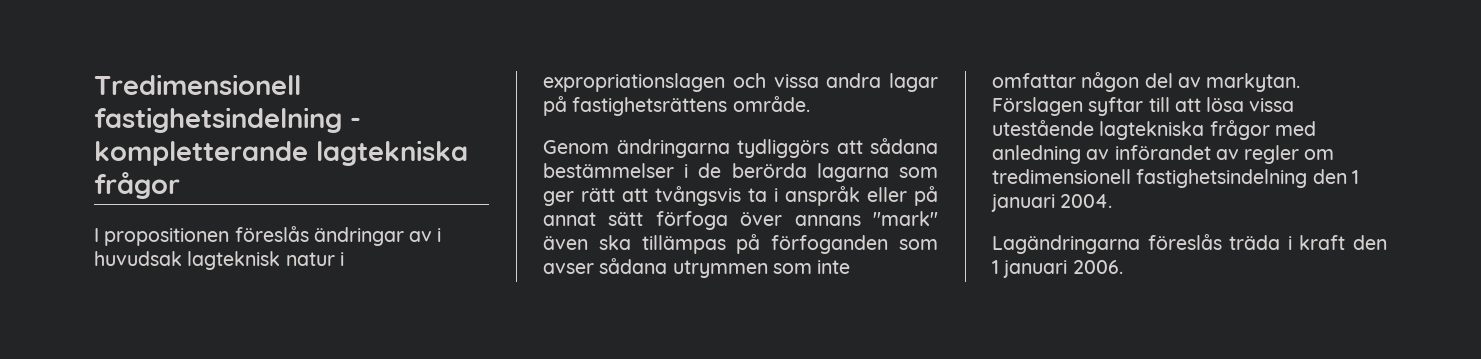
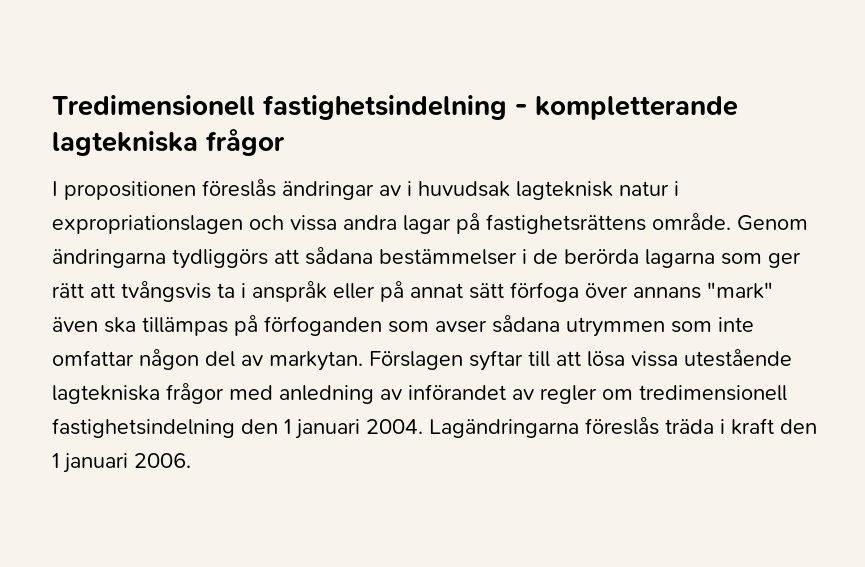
(810, 104) // -> (731, 221) none
(1113, 201) // -> (423, 426) none

